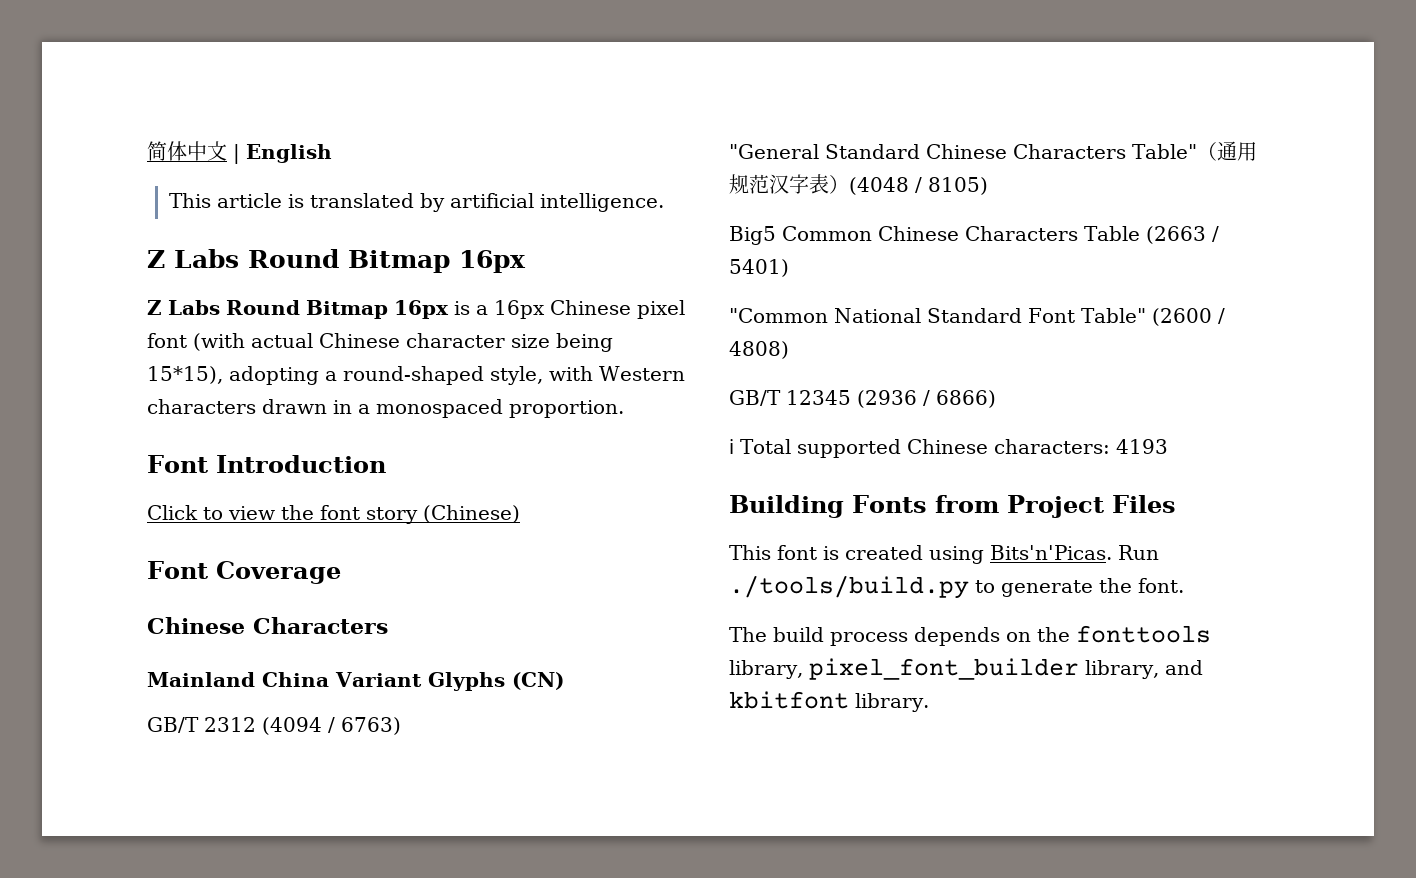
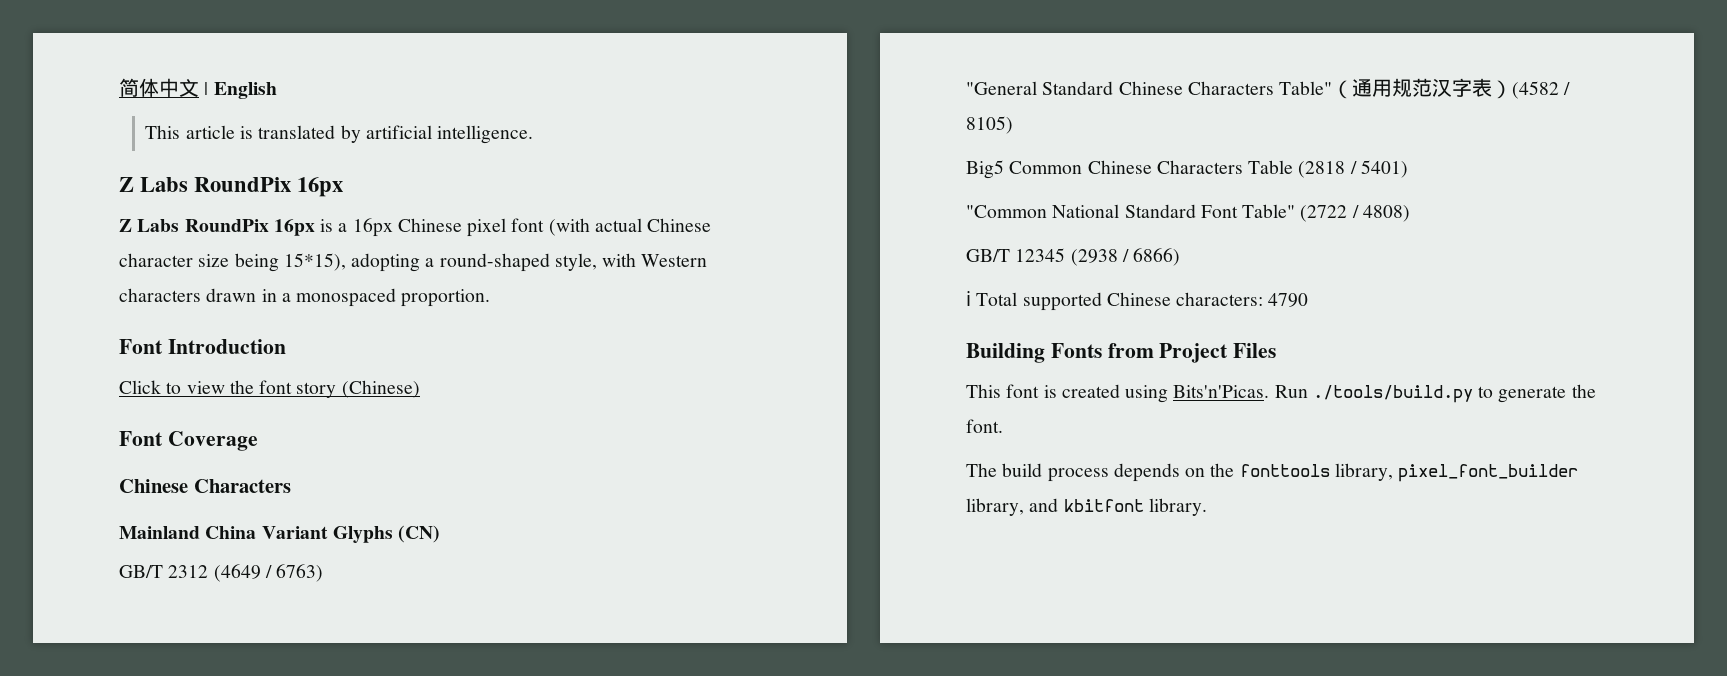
[248,249,450,273] Round Bitmap -> [194,177,292,192] RoundPix
[226,300,388,319] Round Bitmap -> [184,219,269,232] RoundPix
[262,717,322,735] (4094 -> [213,564,261,582] (4649
[849,177,909,195] (4048 -> [1512,81,1560,99] (4582
[1145,226,1206,244] (2663 -> [1298,161,1346,178] (2818
[1151,308,1212,326] (2600 -> [1300,205,1348,222] (2722
[857,390,917,408] (2936 -> [1070,249,1118,266] (2938
[1115,439,1168,454] 4193 -> [1268,293,1309,307] 4790

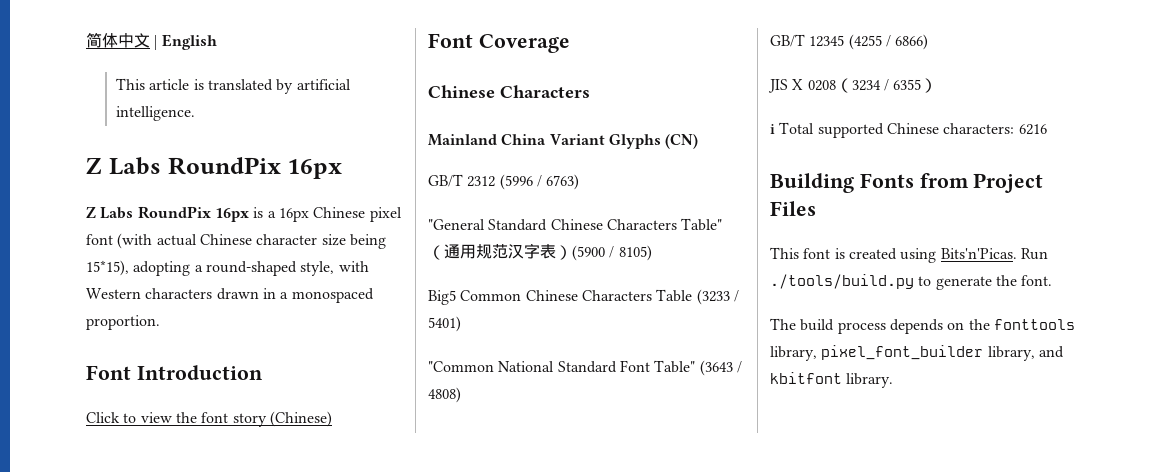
[213,564,261,582] (4649 -> [499,174,533,190] (5996
[1512,81,1560,99] (4582 -> [572,245,605,261] (5900
[1298,161,1346,178] (2818 -> [696,289,730,305] (3233
[1300,205,1348,222] (2722 -> [699,360,733,376] (3643
[1070,249,1118,266] (2938 -> [848,34,882,50] (4255
(1181, 257) none -> [768,78,938,93] // JIS X 0208（3234 / 6355）
[1268,293,1309,307] 4790 -> [1018,124,1047,135] 6216

